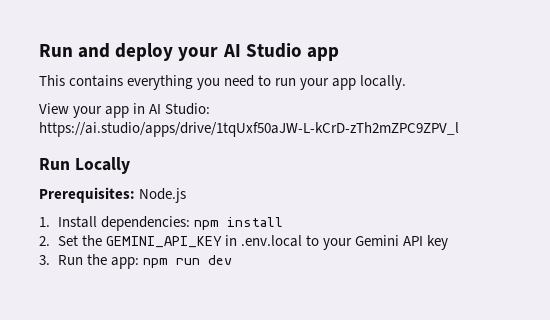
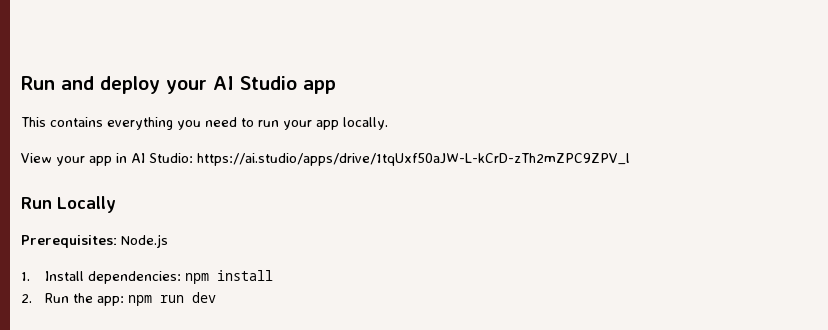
[57,235,448,250] [39,255,50,265] Set the GEMINI_API_KEY in .env.local to your Gemini API key // 3. -> (32, 298) none

